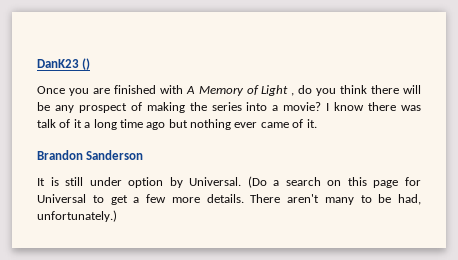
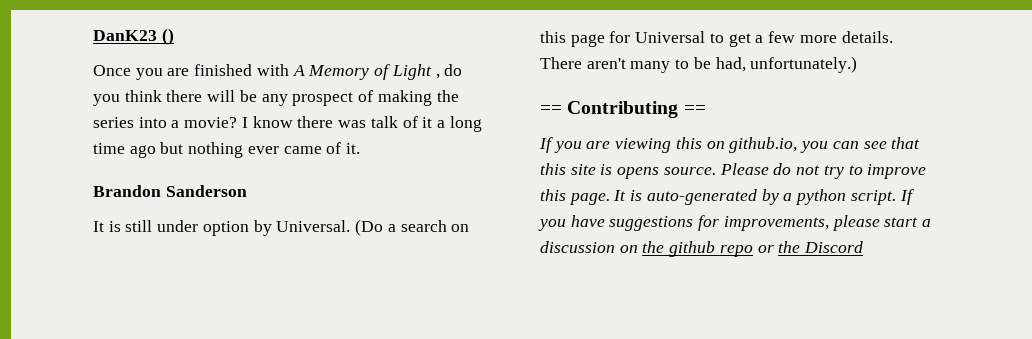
(117, 216) none -> [540,101,706,118] [539,137,921,153] [540,163,927,179] [540,189,914,205] [538,215,932,231] [540,241,864,257] // == Contributing == // If you are viewing this on github.io, you can see that this site is opens source. Please do not try to improve this page. It is auto-generated by a python script. If you have suggestions for improvements, please start a discussion on the github repo or the Discord

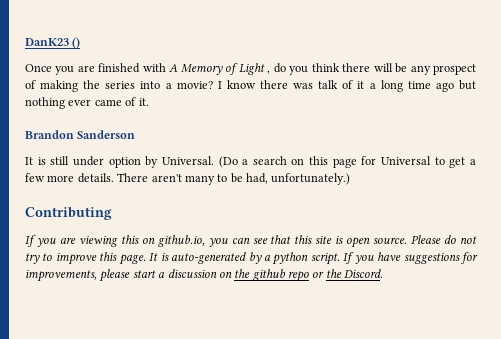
[540,105,562,114] == -> (351, 179) none
[683,105,706,114] == -> (112, 213) none
[617,167,660,179] opens -> [346,237,371,248] open
[804,241,864,253] Discord -> [344,269,384,278] Discord.

